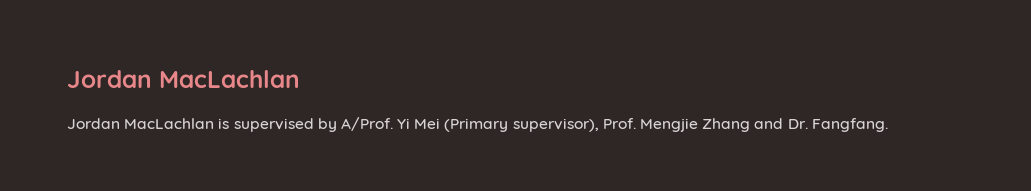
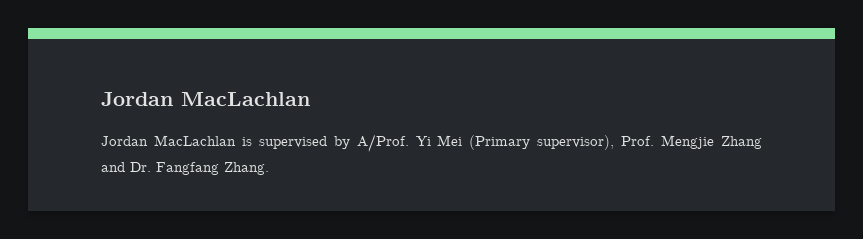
[811,118,888,132] Fangfang. -> [156,162,269,175] Fangfang Zhang.

